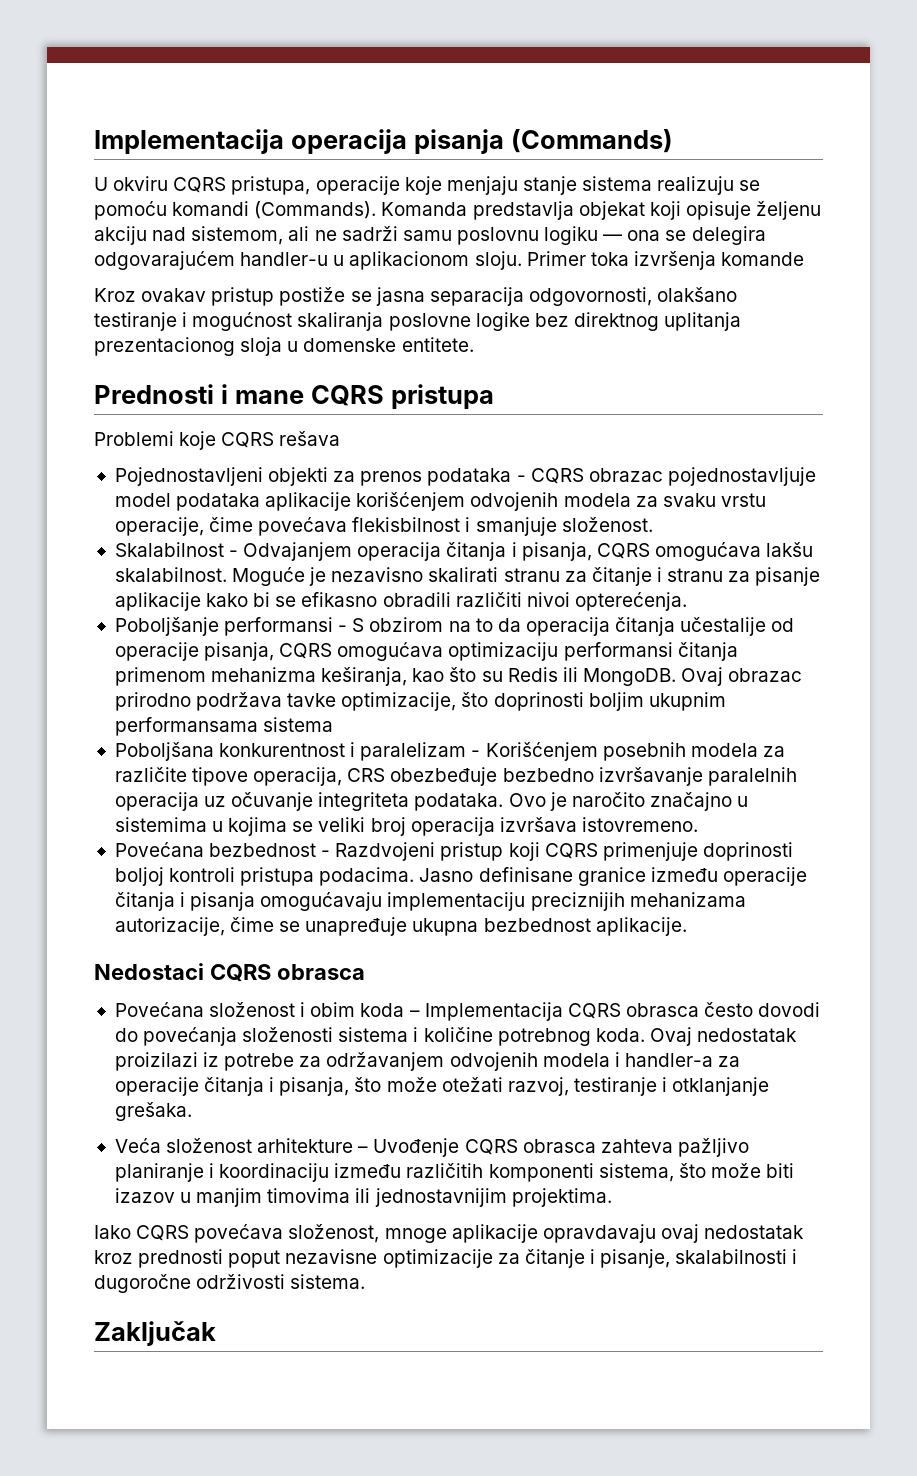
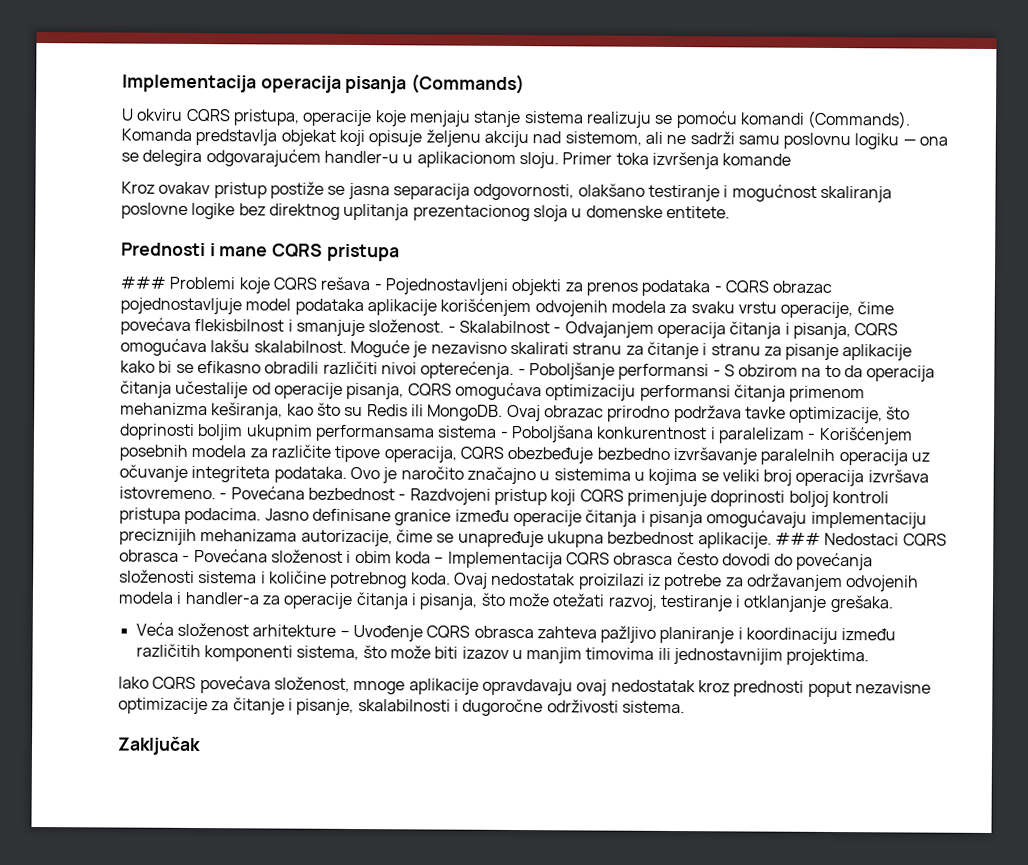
(494, 396) none -> [120,276,166,289] ###
(341, 438) // -> [373,284,382,291] -
(653, 524) // -> [447,326,456,333] -
(687, 601) // -> [517,369,526,376] -
(334, 724) // -> [499,431,509,438] -
[347,768,386,782] CRS -> [459,446,504,460] CQRS
(698, 824) // -> [219,493,228,500] -
(687, 926) // -> [774,532,821,545] ###
(365, 972) // -> [182,555,191,562] -

